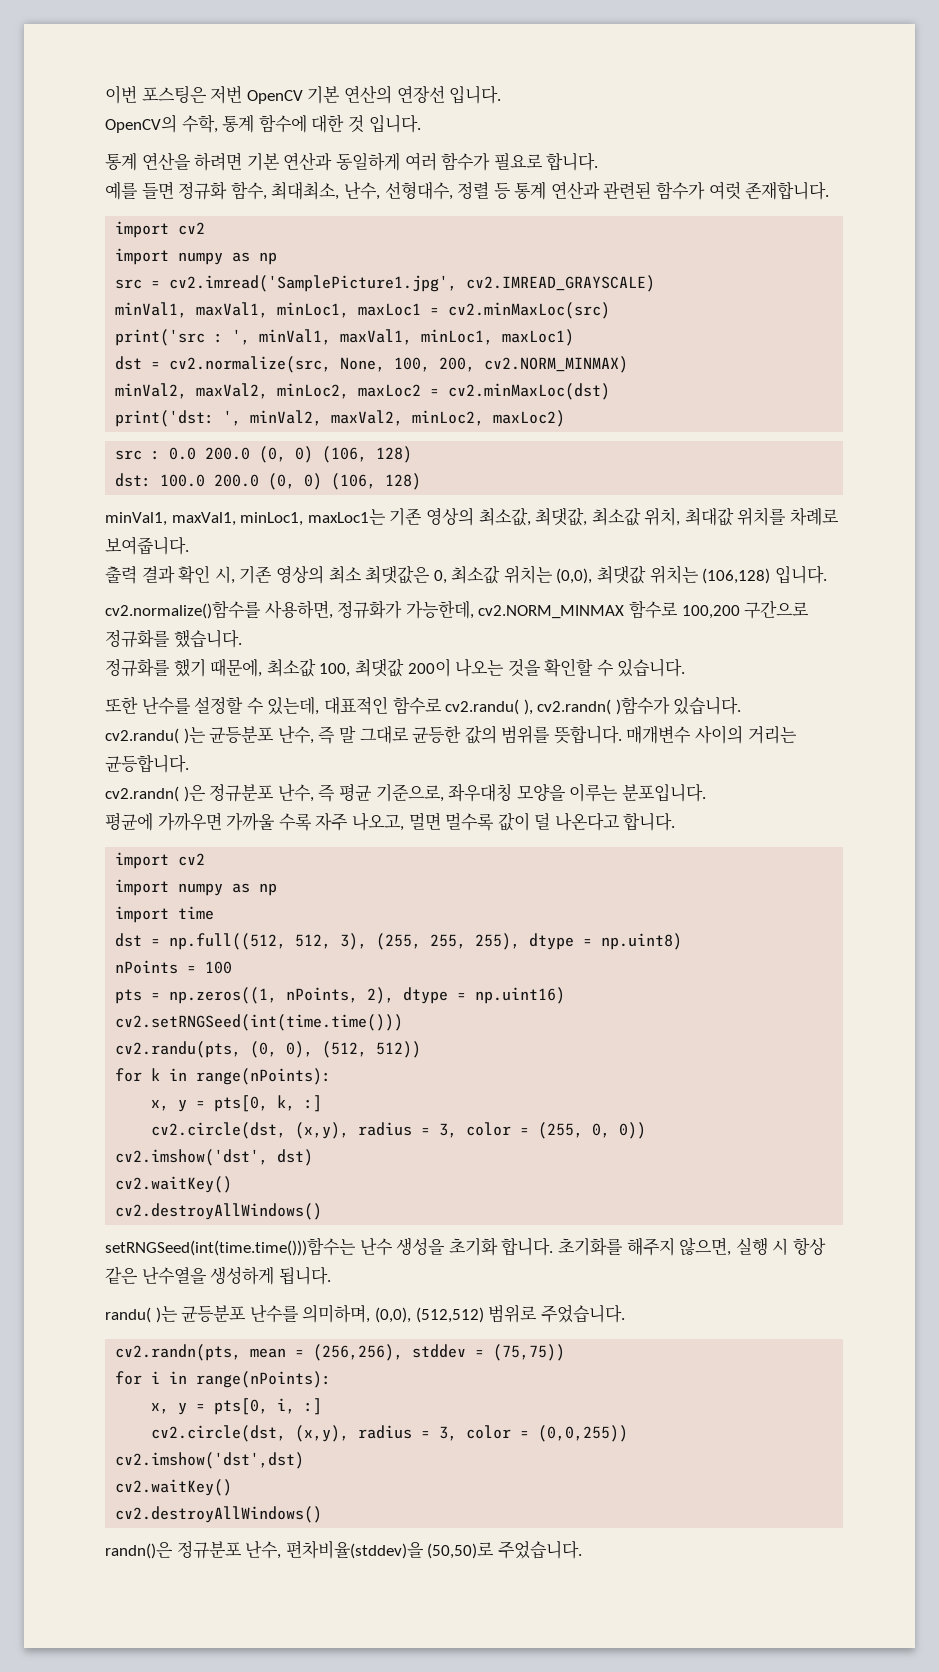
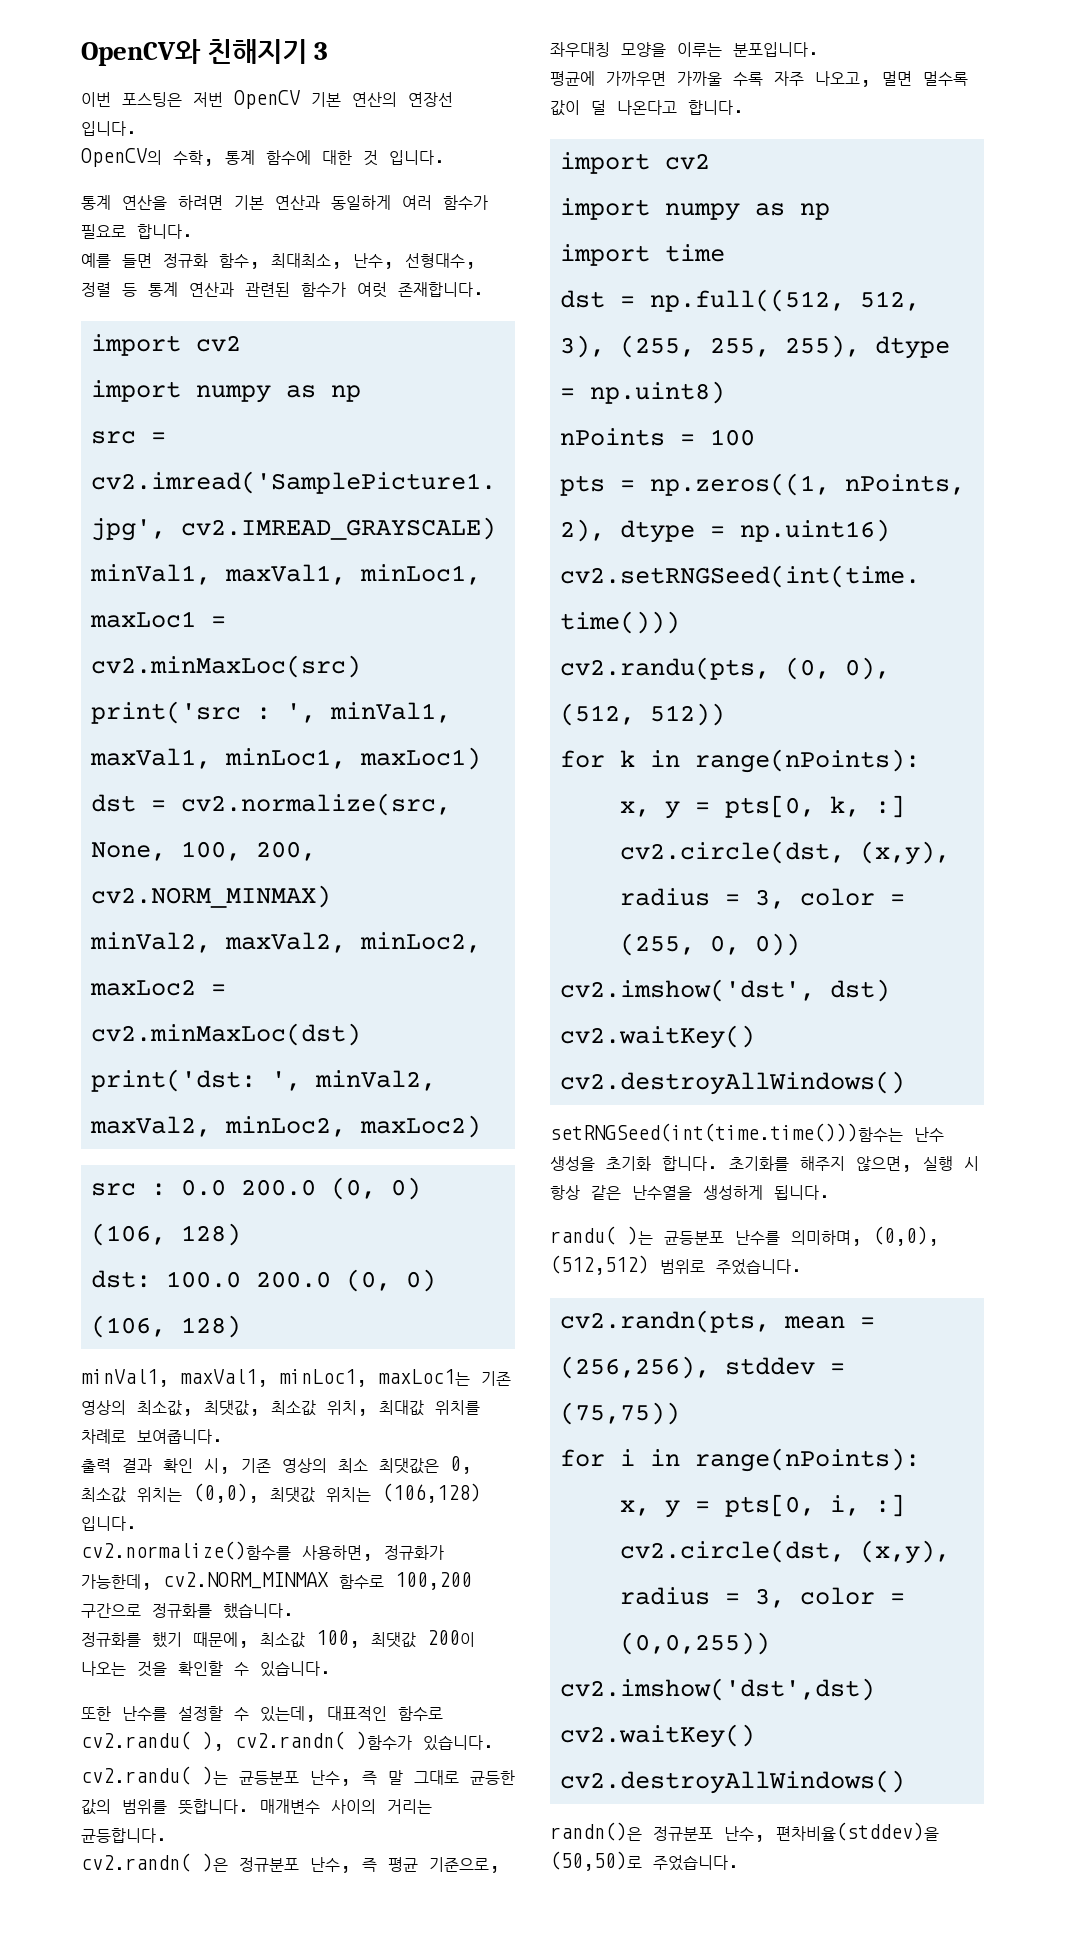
(105, 94) none -> [81,39,329,66] OpenCV와 친해지기 3 //

